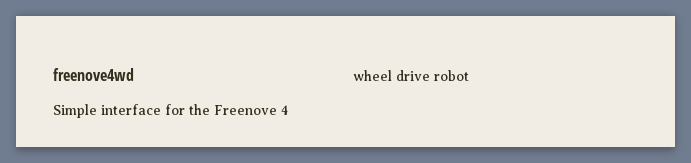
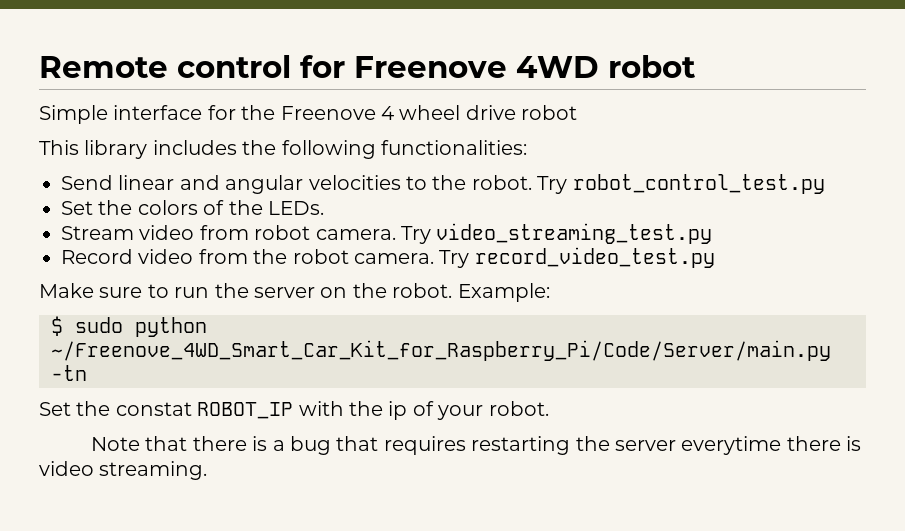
[53,68,134,81] freenove4wd -> [39,55,695,78] Remote control for Freenove 4WD robot
(469, 75) none -> [39,140,527,159] [61,174,825,194] [61,200,324,215] [61,223,713,244] [61,247,715,268] [39,283,550,302] [51,316,207,337] [51,340,831,361] [51,365,87,381] [39,401,549,420] [90,436,862,455] [39,461,208,480] // This library includes the following functionalities: // Send linear and angular velocities to the robot. Try robot_control_test.py // Set the colors of the LEDs. // Stream video from robot camera. Try video_streaming_test.py // Record video from the robot camera. Try record_video_test.py // Make sure to run the server on the robot. Example: // $ sudo python ~/Freenove_4WD_Smart_Car_Kit_for_Raspberry_Pi/Code/Server/main.py -tn // Set the constat ROBOT_IP with the ip of your robot. // Note that there is a bug that requires restarting the server everytime there is video streaming.

